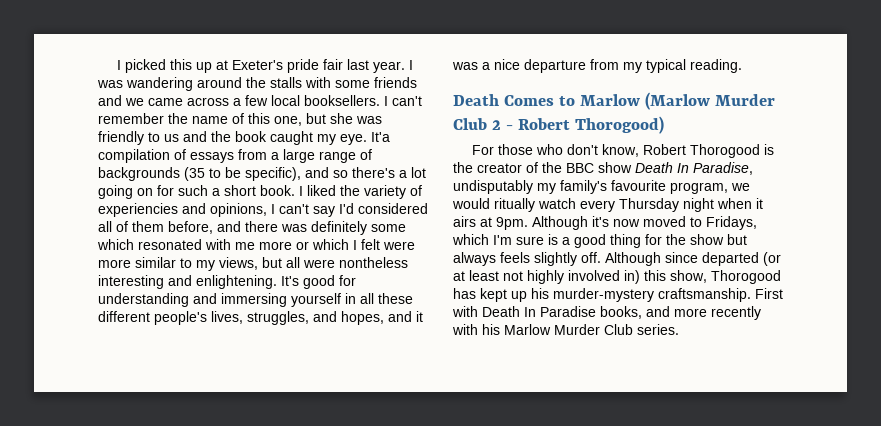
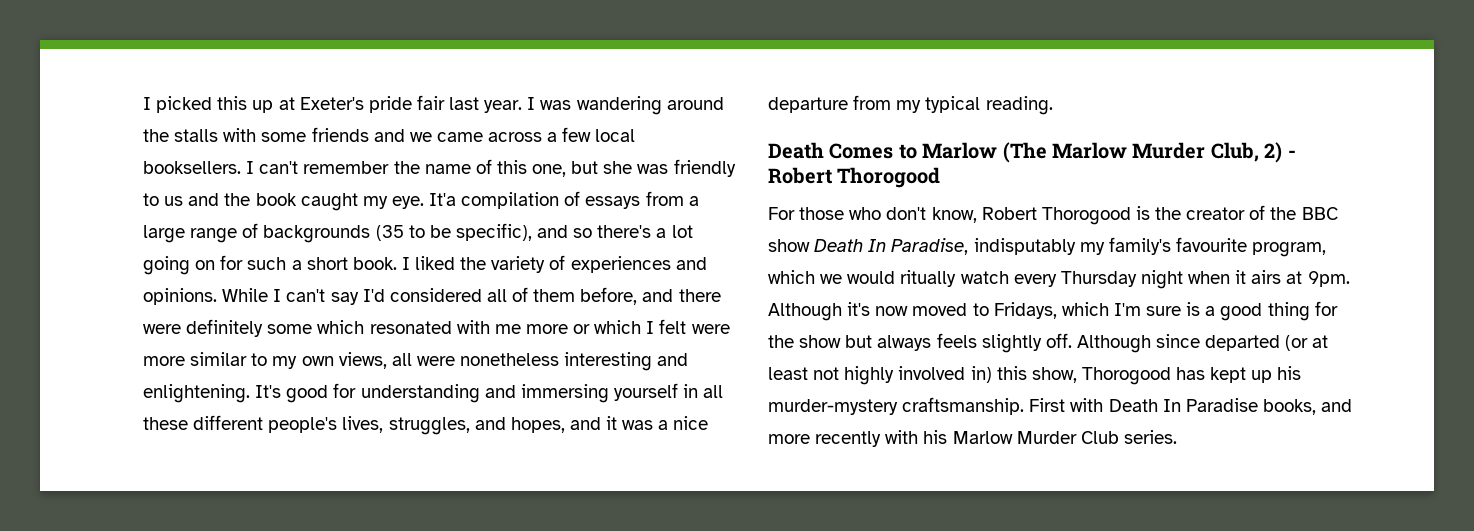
[98,203,267,217] experiencies and opinions, -> [570,256,707,273] [143,288,269,305] experiences and opinions. While
[281,224,307,232] was -> [143,324,181,334] were
[219,257,282,270] views, but -> [301,352,387,369] own views,
[339,257,408,268] nontheless -> [460,353,560,366] nonetheless
[644,92,775,110] [453,118,501,130] (Marlow Murder Club 2 -> [1002,142,1283,163] (The Marlow Murder Club, 2)
[574,116,664,134] Thorogood) -> [837,167,941,188] Thorogood
[453,180,533,194] undisputably -> [973,238,1076,255] indisputably
(728, 188) none -> [768,270,815,284] which

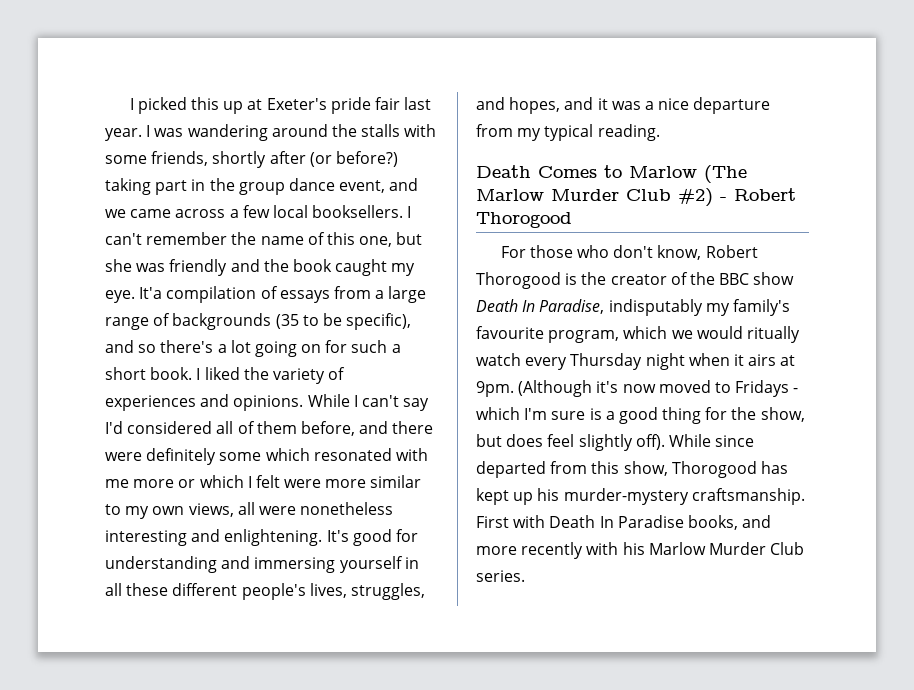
[311,127,369,142] friends -> [151,151,398,168] [105,178,386,195] friends, shortly after (or before?) taking part in the group dance event,
[143,193,184,206] to us -> (228, 267) none
[1210,142,1283,163] Club, 2) -> [626,188,713,207] Club #2)
[768,303,842,321] Although -> [518,380,593,397] (Although
[993,302,1057,319] Fridays, -> [735,380,799,397] Fridays -
[799,333,1329,353] [768,366,992,385] show but always feels slightly off. Although since departed (or at least not highly involved in) -> [760,407,805,422] [476,434,755,451] [476,461,588,478] show, but does feel slightly off). While since departed from

